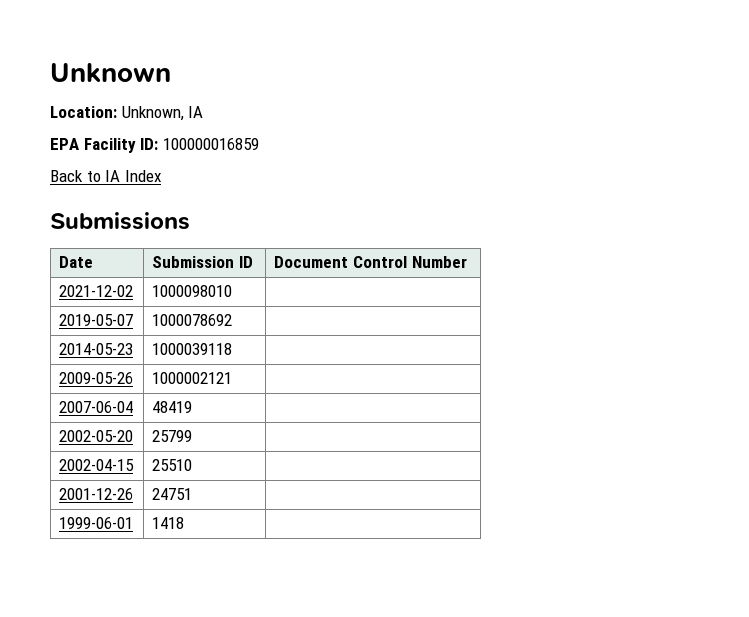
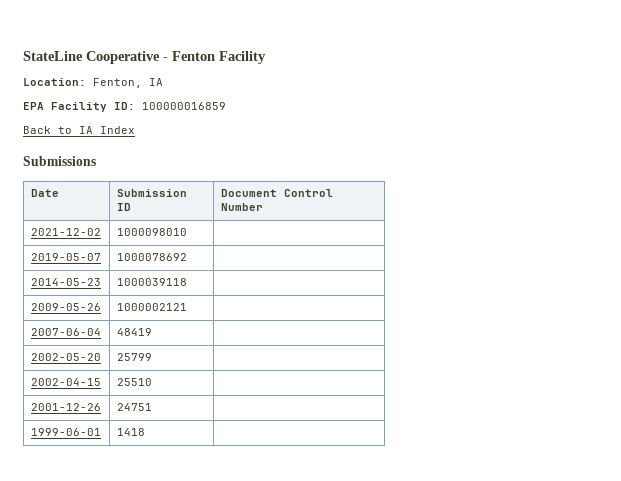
[50,63,171,83] Unknown -> [23,51,266,64] StateLine Cooperative - Fenton Facility
[121,106,184,121] Unknown, -> [93,78,142,88] Fenton,

